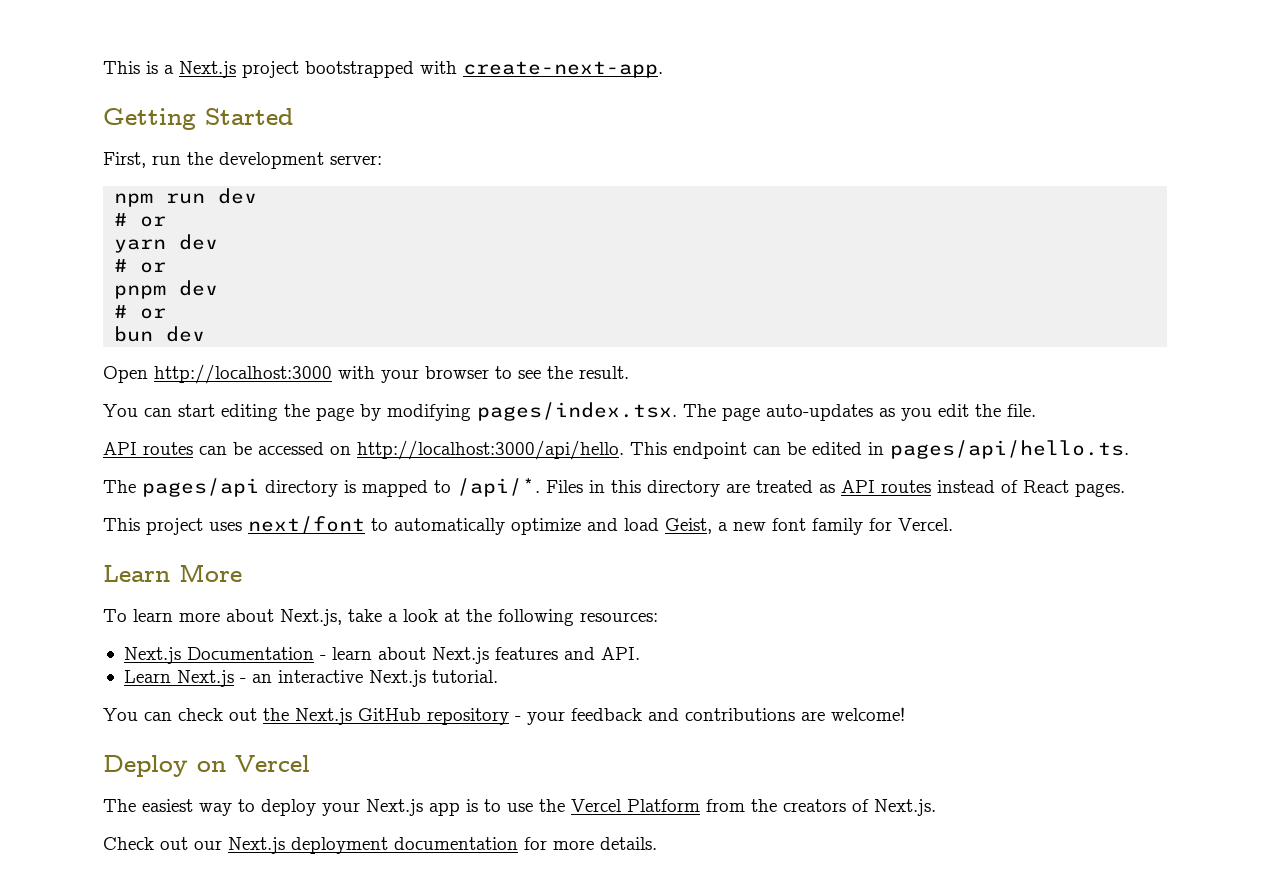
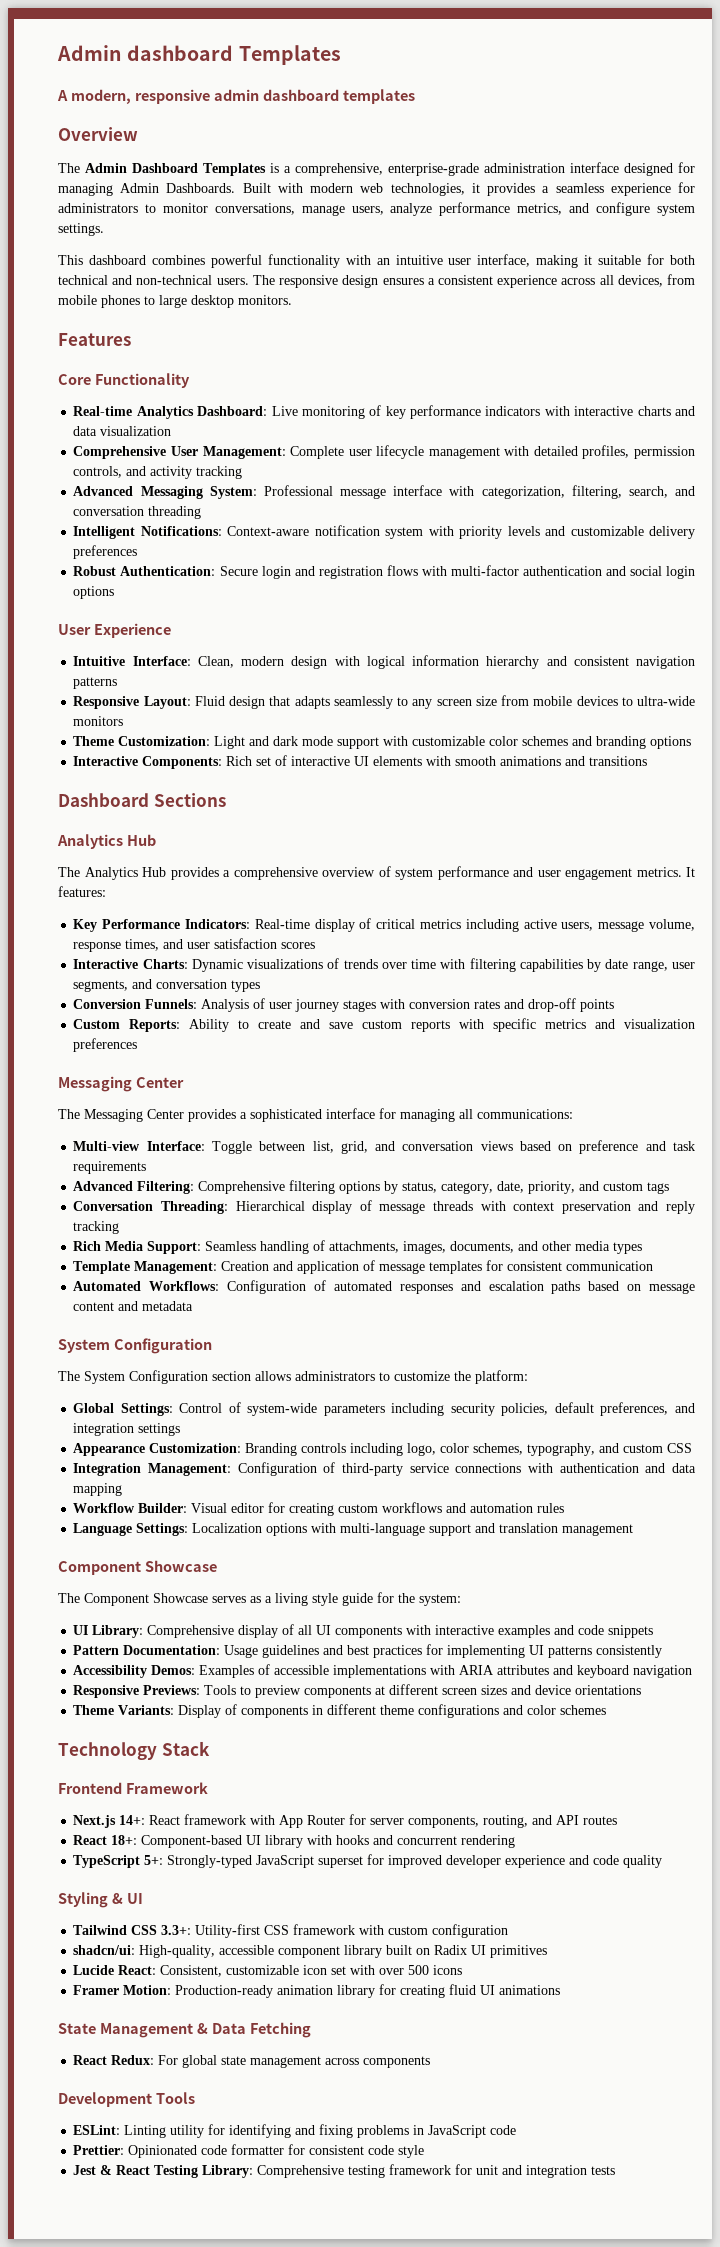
[103,61,663,78] [103,108,293,130] [103,152,382,169] [114,188,258,207] [114,213,167,227] [114,234,219,253] [114,259,167,273] [114,280,219,299] [114,305,167,319] [114,326,206,342] [103,364,629,384] [103,402,1036,421] [103,440,1129,460] [103,478,1125,497] [103,516,953,535] [103,564,242,582] [103,609,658,626] [123,647,640,664] [123,670,498,687] [103,707,905,725] [103,755,310,777] [103,799,936,816] [103,837,657,854] This is a Next.js project bootstrapped with create-next-app. // Getting Started // First, run the development server: // npm run dev // # or // yarn dev // # or // pnpm dev // # or // bun dev // Open http://localhost:3000 with your browser to see the result. // You can start editing the page by modifying pages/index.tsx. The page auto-updates as you edit the file. // API routes can be accessed on http://localhost:3000/api/hello. This endpoint can be edited in pages/api/hello.ts. // The pages/api directory is mapped to /api/*. Files in this directory are treated as API routes instead of React pages. // This project uses next/font to automatically optimize and load Geist, a new font family for Vercel. // Learn More // To learn more about Next.js, take a look at the following resources: // Next.js Documentation - learn about Next.js features and API. // Learn Next.js - an interactive Next.js tutorial. // You can check out the Next.js GitHub repository - your feedback and contributions are welcome! // Deploy on Vercel // The easiest way to deploy your Next.js app is to use the Vercel Platform from the creators of Next.js. // Check out our Next.js deployment documentation for more details. -> [57,45,341,65] [57,89,415,104] [58,127,138,141] [58,162,695,176] [58,182,695,196] [58,202,695,216] [58,223,104,236] [58,254,696,268] [58,274,695,288] [58,295,292,308] [58,333,131,346] [58,373,190,388] [73,405,695,419] [73,426,172,436] [73,445,695,459] [73,466,243,479] [73,485,695,499] [73,506,202,519] [73,525,695,539] [73,545,138,559] [73,565,695,579] [73,586,115,599] [58,623,171,638] [73,655,696,669] [73,677,118,689] [73,695,696,709] [73,716,124,726] [73,736,692,749] [73,755,648,769] [58,793,226,807] [57,834,156,849] [58,866,695,880] [58,886,106,897] [73,918,695,932] [73,938,316,952] [73,958,696,972] [73,979,261,992] [73,998,615,1012] [73,1018,695,1032] [73,1038,138,1052] [58,1076,184,1092] [58,1108,573,1122] [73,1140,695,1154] [73,1161,147,1174] [73,1180,670,1194] [73,1200,696,1214] [73,1221,120,1234] [73,1240,643,1254] [73,1260,654,1274] [73,1280,695,1294] [73,1301,194,1311] [58,1338,212,1354] [58,1370,528,1384] [73,1402,695,1416] [73,1423,181,1436] [73,1443,693,1456] [73,1462,697,1476] [73,1483,123,1496] [73,1502,565,1516] [73,1523,634,1536] [58,1560,217,1575] [58,1592,461,1606] [73,1624,654,1638] [73,1644,663,1658] [73,1664,693,1678] [73,1684,642,1698] [73,1704,607,1718] [58,1741,210,1760] [58,1782,208,1794] [73,1814,618,1828] [73,1835,516,1848] [73,1854,663,1868] [58,1892,143,1908] [73,1924,509,1938] [73,1945,548,1958] [73,1965,463,1977] [73,1984,561,1998] [58,2022,311,2038] [73,2055,431,2068] [58,2092,195,2107] [73,2124,517,2138] [73,2144,425,2158] [73,2164,616,2178] Admin dashboard Templates // A modern, responsive admin dashboard templates // Overview // The Admin Dashboard Templates is a comprehensive, enterprise-grade administration interface designed for managing Admin Dashboards. Built with modern web technologies, it provides a seamless experience for administrators to monitor conversations, manage users, analyze performance metrics, and configure system settings. // This dashboard combines powerful functionality with an intuitive user interface, making it suitable for both technical and non-technical users. The responsive design ensures a consistent experience across all devices, from mobile phones to large desktop monitors. // Features // Core Functionality // Real-time Analytics Dashboard: Live monitoring of key performance indicators with interactive charts and data visualization // Comprehensive User Management: Complete user lifecycle management with detailed profiles, permission controls, and activity tracking // Advanced Messaging System: Professional message interface with categorization, filtering, search, and conversation threading // Intelligent Notifications: Context-aware notification system with priority levels and customizable delivery preferences // Robust Authentication: Secure login and registration flows with multi-factor authentication and social login options // User Experience // Intuitive Interface: Clean, modern design with logical information hierarchy and consistent navigation patterns // Responsive Layout: Fluid design that adapts seamlessly to any screen size from mobile devices to ultra-wide monitors // Theme Customization: Light and dark mode support with customizable color schemes and branding options // Interactive Components: Rich set of interactive UI elements with smooth animations and transitions // Dashboard Sections // Analytics Hub // The Analytics Hub provides a comprehensive overview of system performance and user engagement metrics. It features: // Key Performance Indicators: Real-time display of critical metrics including active users, message volume, response times, and user satisfaction scores // Interactive Charts: Dynamic visualizations of trends over time with filtering capabilities by date range, user segments, and conversation types // Conversion Funnels: Analysis of user journey stages with conversion rates and drop-off points // Custom Reports: Ability to create and save custom reports with specific metrics and visualization preferences // Messaging Center // The Messaging Center provides a sophisticated interface for managing all communications: // Multi-view Interface: Toggle between list, grid, and conversation views based on preference and task requirements // Advanced Filtering: Comprehensive filtering options by status, category, date, priority, and custom tags // Conversation Threading: Hierarchical display of message threads with context preservation and reply tracking // Rich Media Support: Seamless handling of attachments, images, documents, and other media types // Template Management: Creation and application of message templates for consistent communication // Automated Workflows: Configuration of automated responses and escalation paths based on message content and metadata // System Configuration // The System Configuration section allows administrators to customize the platform: // Global Settings: Control of system-wide parameters including security policies, default preferences, and integration settings // Appearance Customization: Branding controls including logo, color schemes, typography, and custom CSS // Integration Management: Configuration of third-party service connections with authentication and data mapping // Workflow Builder: Visual editor for creating custom workflows and automation rules // Language Settings: Localization options with multi-language support and translation management // Component Showcase // The Component Showcase serves as a living style guide for the system: // UI Library: Comprehensive display of all UI components with interactive examples and code snippets // Pattern Documentation: Usage guidelines and best practices for implementing UI patterns consistently // Accessibility Demos: Examples of accessible implementations with ARIA attributes and keyboard navigation // Responsive Previews: Tools to preview components at different screen sizes and device orientations // Theme Variants: Display of components in different theme configurations and color schemes // Technology Stack // Frontend Framework // Next.js 14+: React framework with App Router for server components, routing, and API routes // React 18+: Component-based UI library with hooks and concurrent rendering // TypeScript 5+: Strongly-typed JavaScript superset for improved developer experience and code quality // Styling & UI // Tailwind CSS 3.3+: Utility-first CSS framework with custom configuration // shadcn/ui: High-quality, accessible component library built on Radix UI primitives // Lucide React: Consistent, customizable icon set with over 500 icons // Framer Motion: Production-ready animation library for creating fluid UI animations // State Management & Data Fetching // React Redux: For global state management across components // Development Tools // ESLint: Linting utility for identifying and fixing problems in JavaScript code // Prettier: Opinionated code formatter for consistent code style // Jest & React Testing Library: Comprehensive testing framework for unit and integration tests

